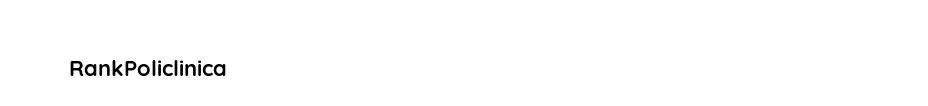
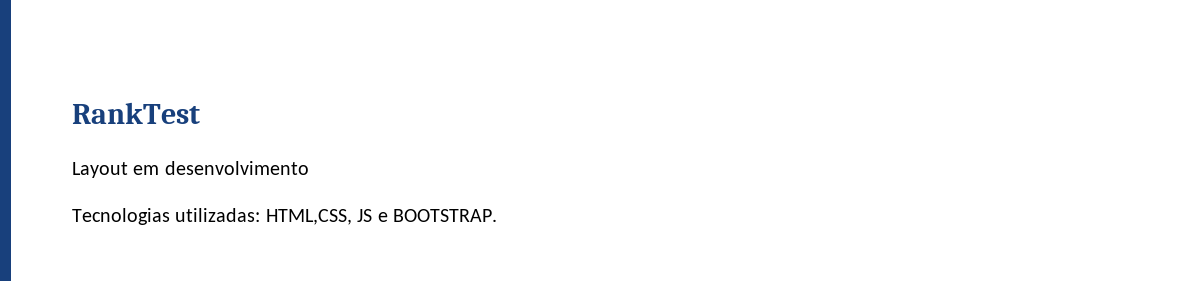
[69,60,227,76] RankPoliclinica -> [72,102,200,124] [72,161,309,178] [72,208,497,225] RankTest // Layout em desenvolvimento // Tecnologias utilizadas: HTML,CSS, JS e BOOTSTRAP.

